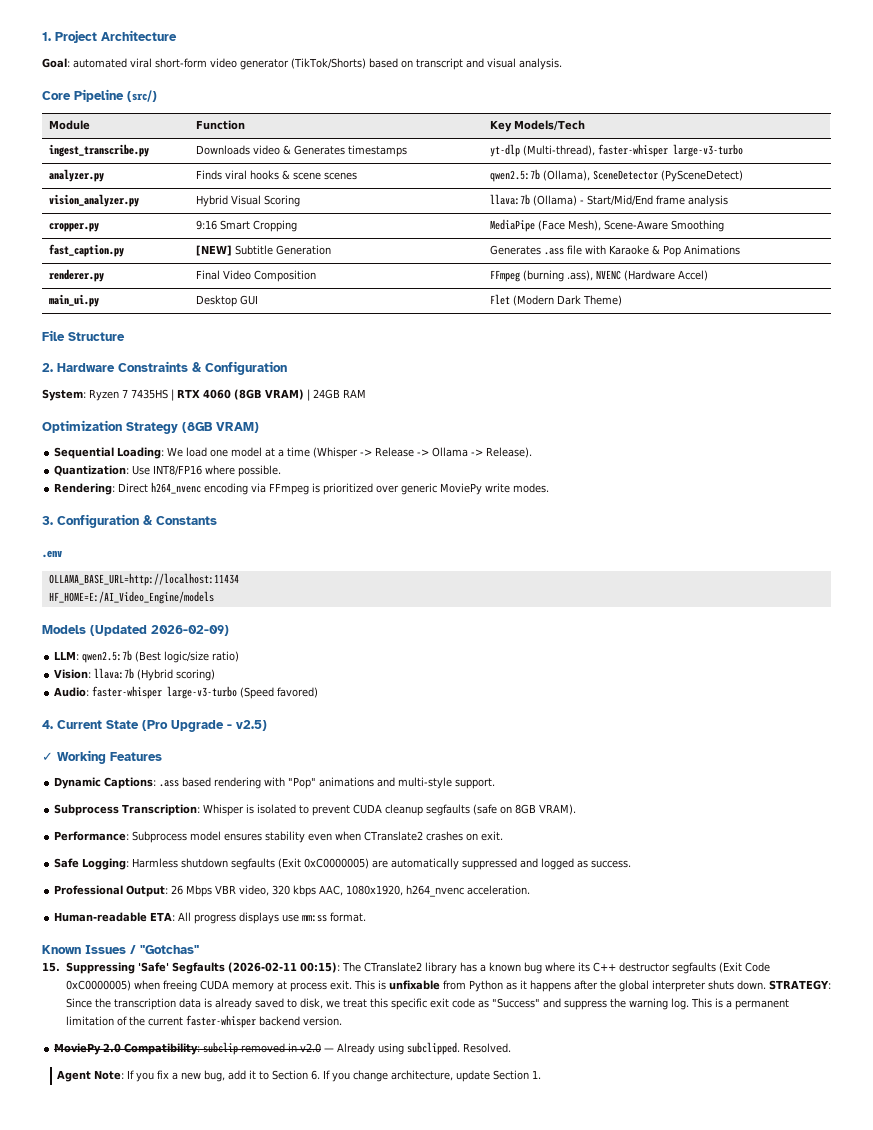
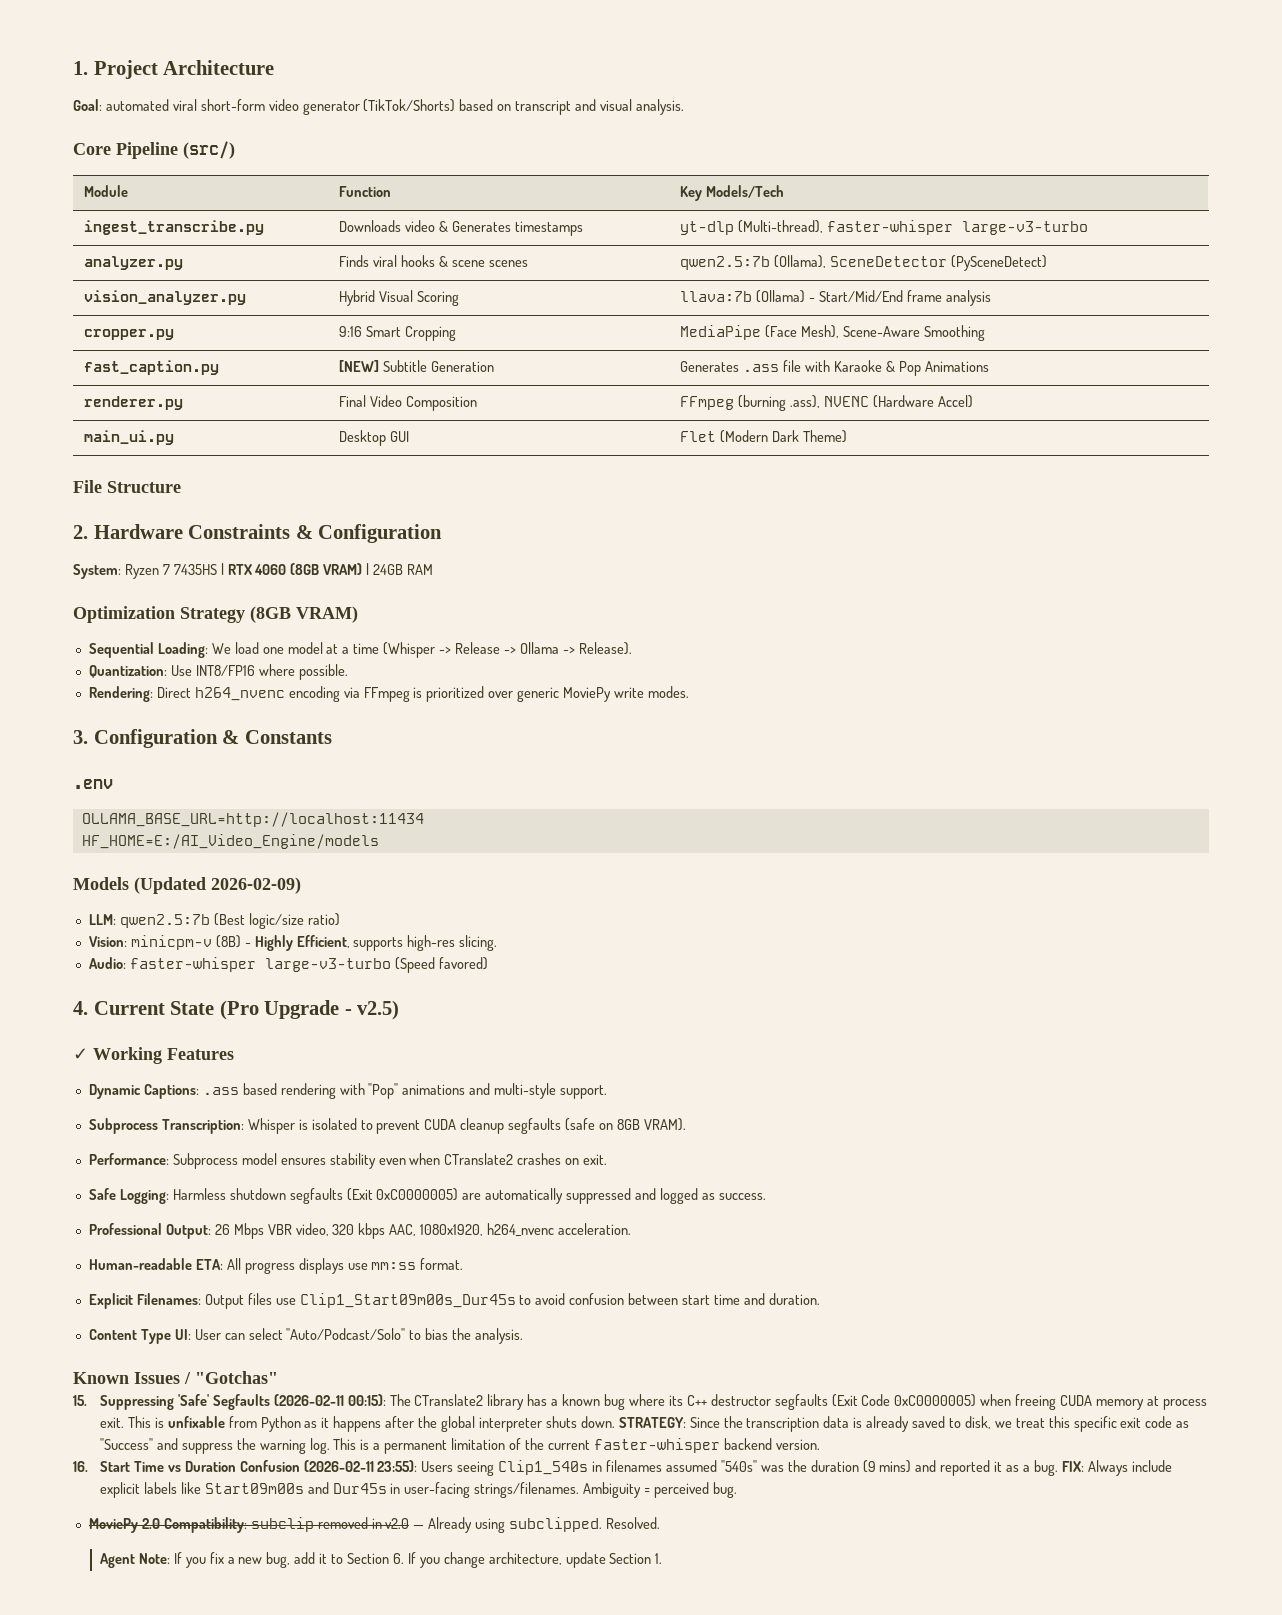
[94,668,216,681] llava:7b (Hybrid scoring) -> [130,935,498,951] minicpm-v (8B) - Highly Efficient, supports high-res slicing.
(367, 917) none -> [88,1293,820,1309] [88,1328,524,1344] // Explicit Filenames: Output files use Clip1_Start09m00s_Dur45s to avoid confusion between start time and duration. // Content Type UI: User can select "Auto/Podcast/Solo" to bias the analysis.
(342, 1021) none -> [73,1460,1172,1476] [99,1482,737,1498] // 16. Start Time vs Duration Confusion (2026-02-11 23:55): Users seeing Clip1_540s in filenames assumed "540s" was the duration (9 mins) and reported it as a bug. FIX: Always include explicit labels like Start09m00s and Dur45s in user-facing strings/filenames. Ambiguity = perceived bug.

